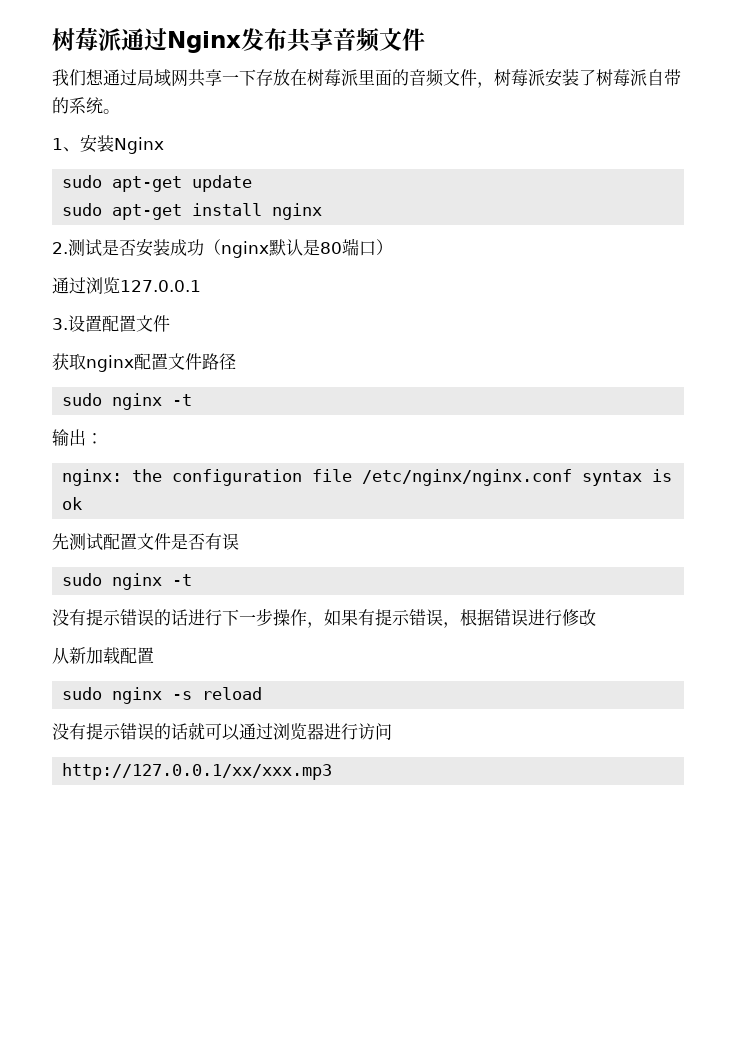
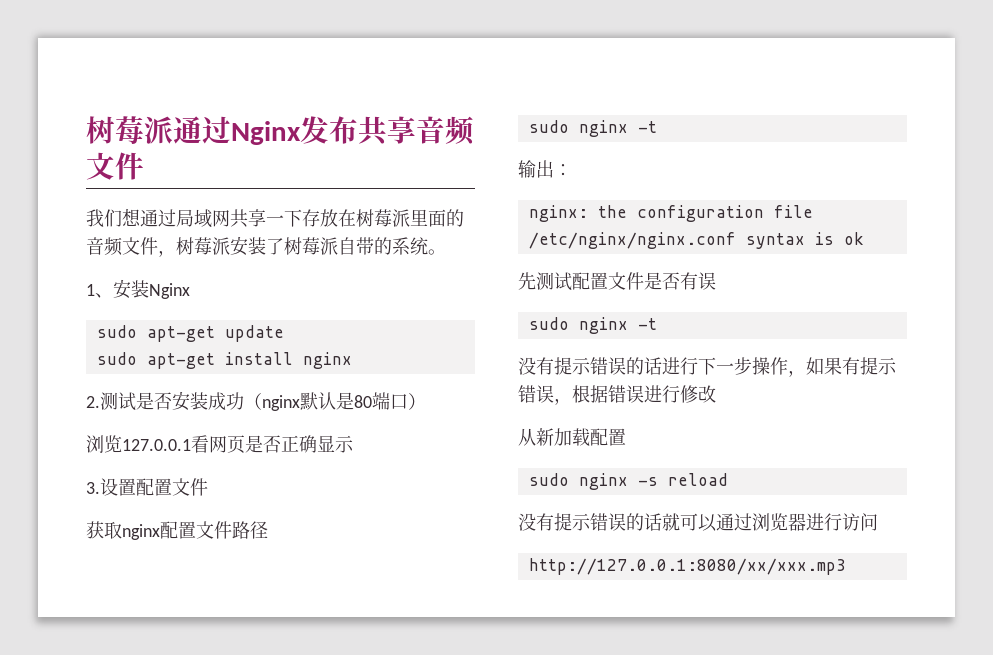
[52,277,86,294] 通过 -> (426, 401) none
(201, 286) none -> [191,435,354,454] 看网页是否正确显示
[62,763,333,780] http://127.0.0.1/xx/xxx.mp3 -> [528,558,846,575] http://127.0.0.1:8080/xx/xxx.mp3

